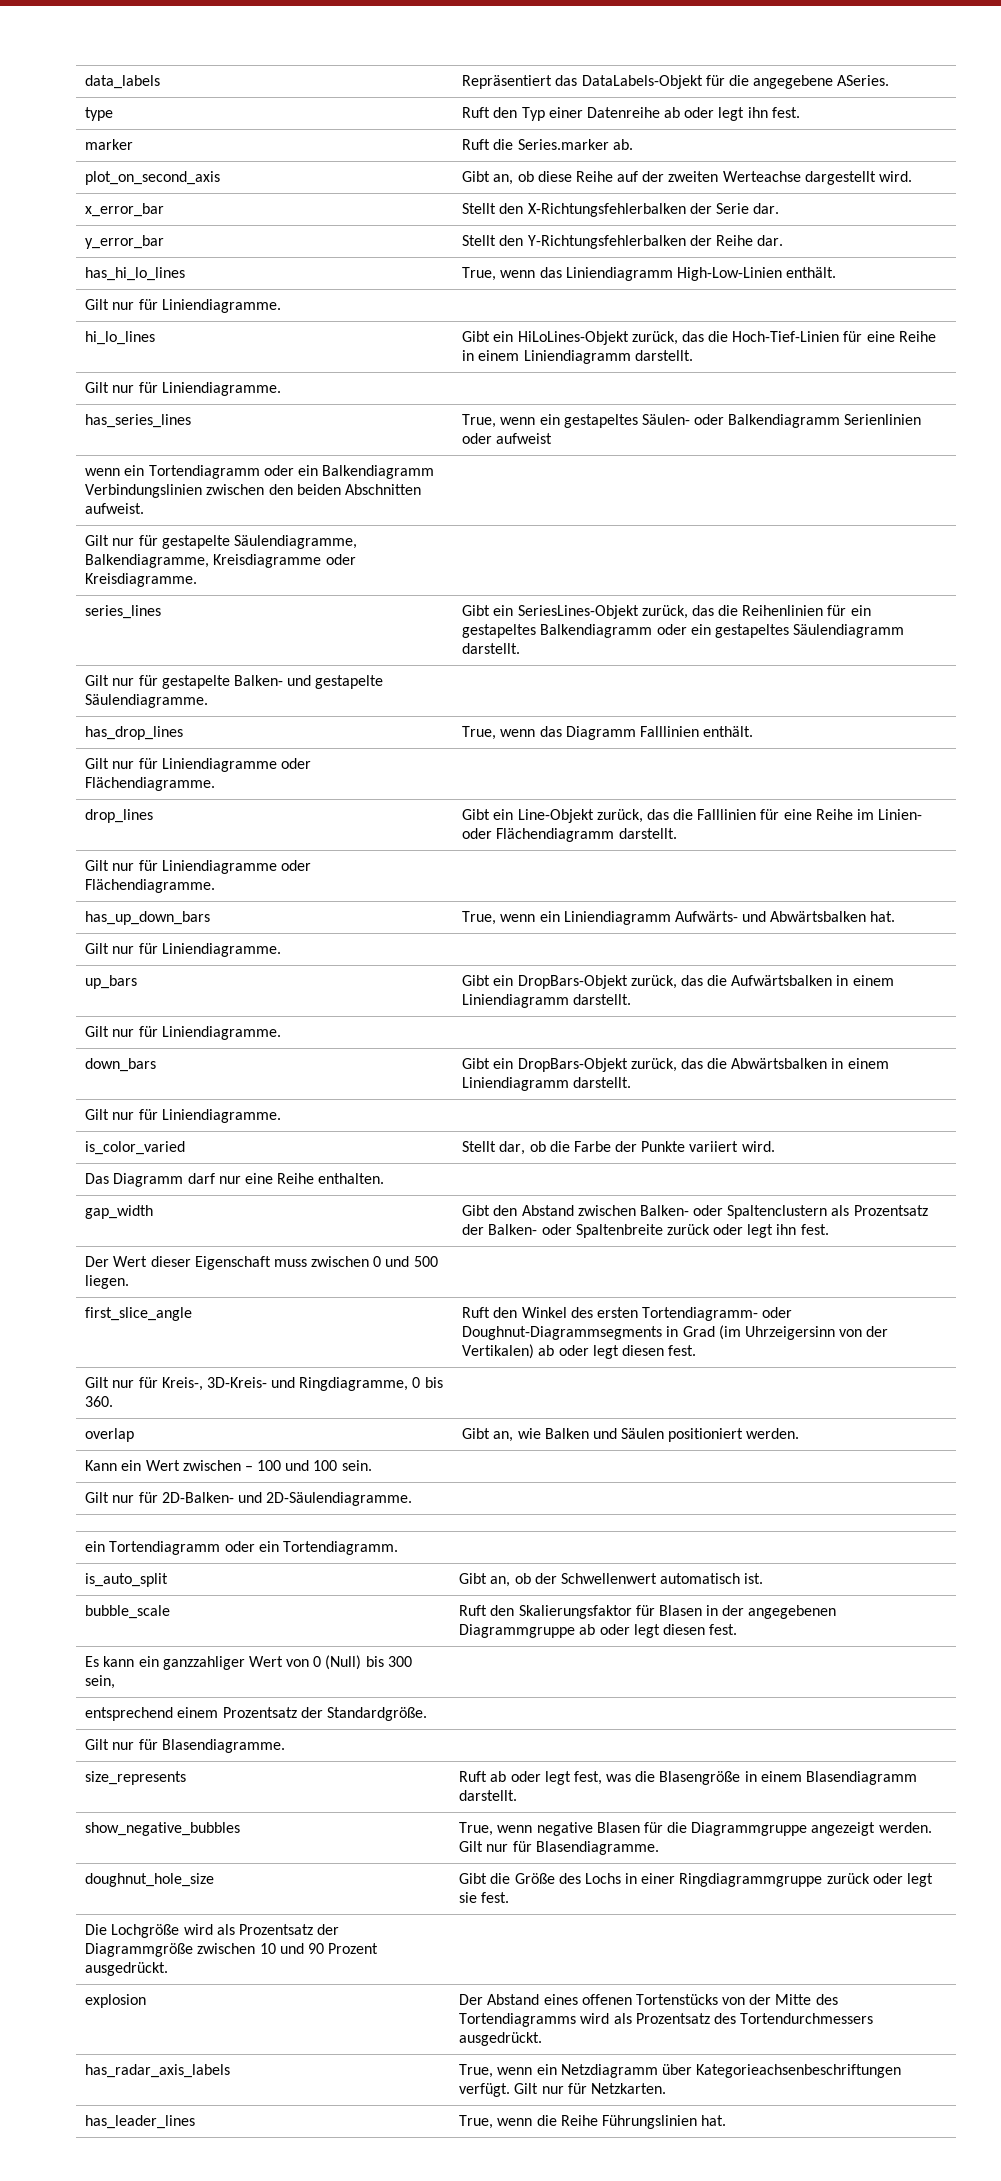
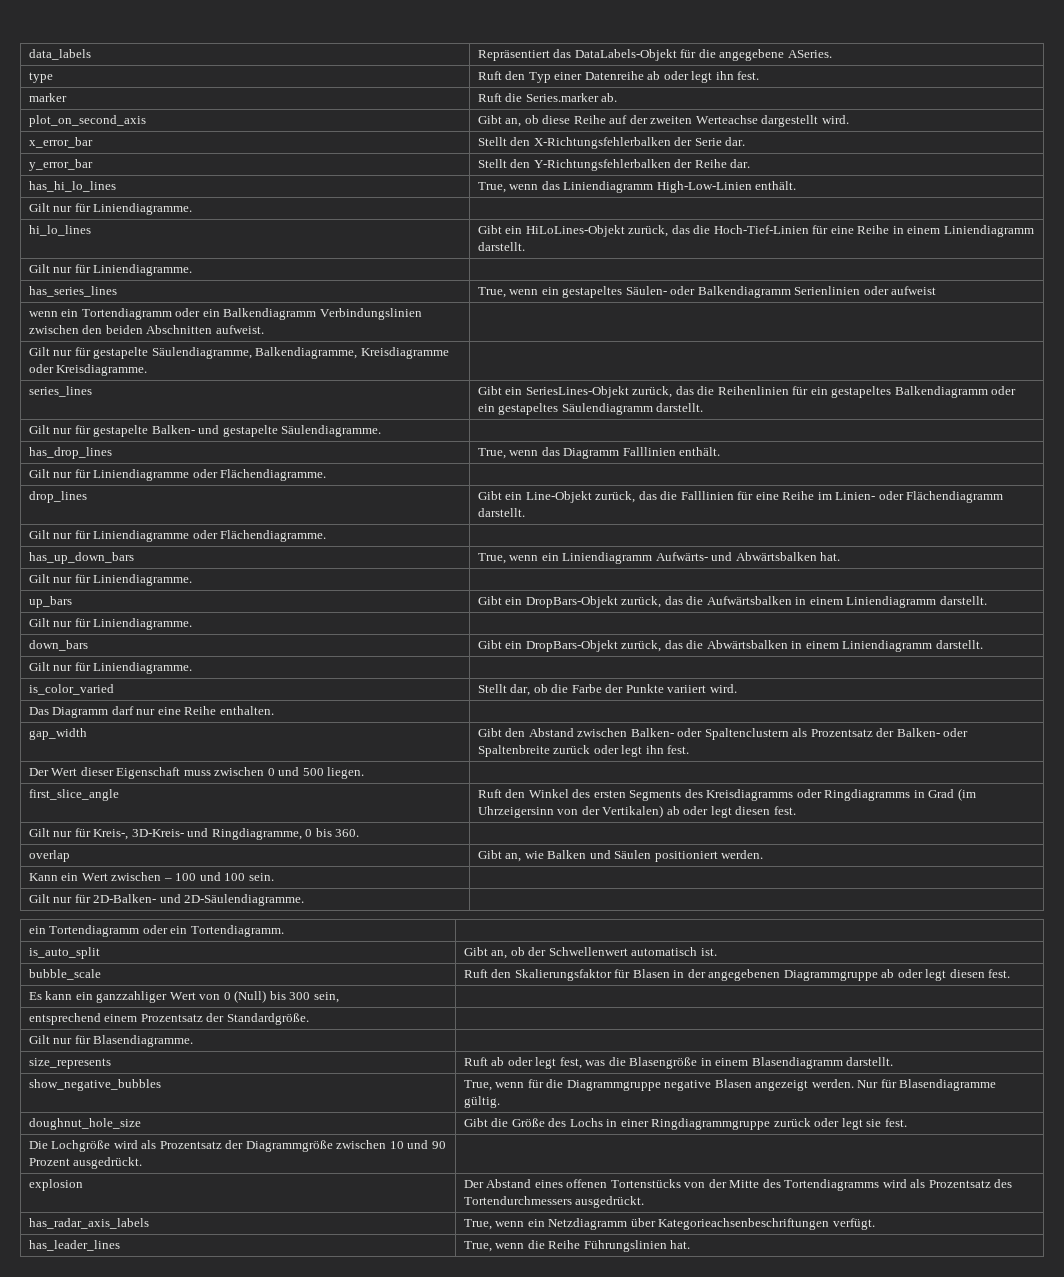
[642,1307,793,1321] [462,1326,663,1340] Tortendiagramm- oder Doughnut-Diagrammsegments -> [629,789,911,801] Segments des Kreisdiagramms oder Ringdiagramms
[536,1822,640,1836] negative Blasen -> (525, 1085) none
[811,1822,932,1836] [459,1841,659,1855] angezeigt werden. Gilt nur für Blasendiagramme. -> [664,1079,997,1091] [463,1096,500,1108] negative Blasen angezeigt werden. Nur für Blasendiagramme gültig.
[514,2083,666,2094] Gilt nur für Netzkarten. -> (875, 1224) none

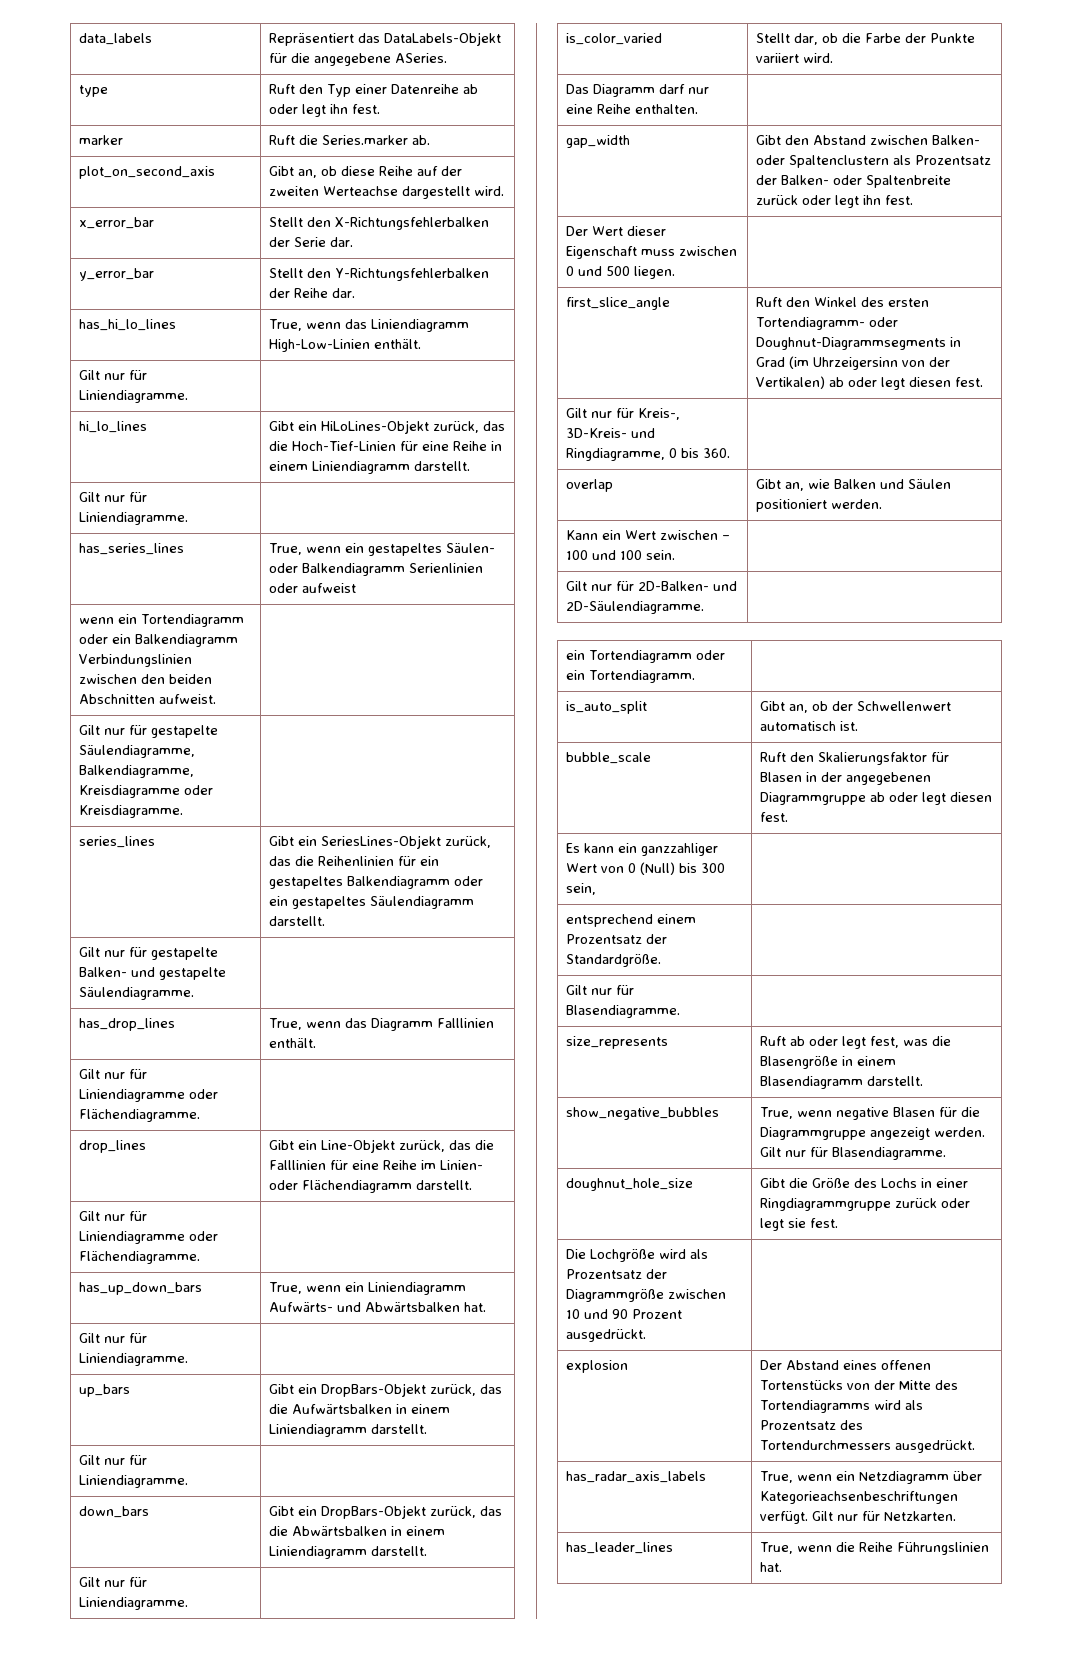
[629,789,911,801] Segments des Kreisdiagramms oder Ringdiagramms -> [756,317,899,330] [756,337,947,350] Tortendiagramm- oder Doughnut-Diagrammsegments
(525, 1085) none -> [836,1107,936,1120] negative Blasen
[664,1079,997,1091] [463,1096,500,1108] negative Blasen angezeigt werden. Nur für Blasendiagramme gültig. -> [870,1127,986,1140] [760,1147,947,1160] angezeigt werden. Gilt nur für Blasendiagramme.
(875, 1224) none -> [812,1511,957,1521] Gilt nur für Netzkarten.

